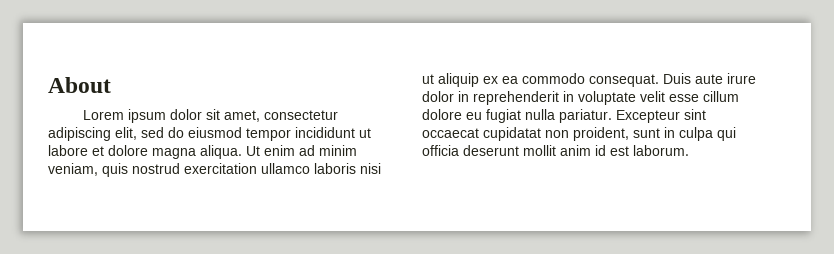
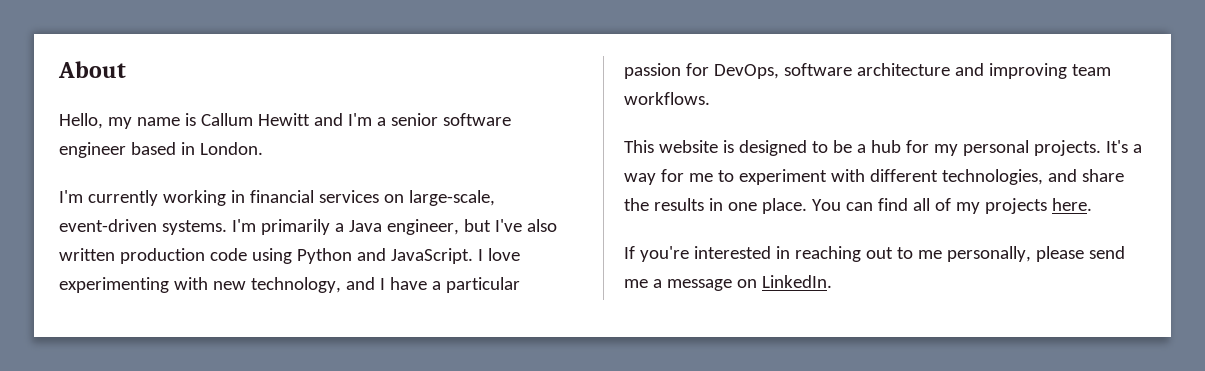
[82,109,338,123] [48,127,371,141] [48,145,357,159] [48,163,381,177] [422,73,756,87] [422,91,739,105] [422,109,706,123] [422,127,736,141] [422,145,689,156] Lorem ipsum dolor sit amet, consectetur adipiscing elit, sed do eiusmod tempor incididunt ut labore et dolore magna aliqua. Ut enim ad minim veniam, quis nostrud exercitation ullamco laboris nisi ut aliquip ex ea commodo consequat. Duis aute irure dolor in reprehenderit in voluptate velit esse cillum dolore eu fugiat nulla pariatur. Excepteur sint occaecat cupidatat non proident, sunt in culpa qui officia deserunt mollit anim id est laborum. -> [59,113,511,129] [59,142,263,158] [59,190,495,206] [59,219,557,235] [59,248,520,264] [59,277,520,293] [624,63,1111,79] [624,92,710,105] [624,140,1142,156] [624,169,1124,185] [624,198,1092,214] [624,246,1125,262] [624,275,832,291] Hello, my name is Callum Hewitt and I'm a senior software engineer based in London. // I'm currently working in financial services on large-scale, event-driven systems. I'm primarily a Java engineer, but I've also written production code using Python and JavaScript. I love experimenting with new technology, and I have a particular passion for DevOps, software architecture and improving team workflows. // This website is designed to be a hub for my personal projects. It's a way for me to experiment with different technologies, and share the results in one place. You can find all of my projects here. // If you're interested in reaching out to me personally, please send me a message on LinkedIn.

